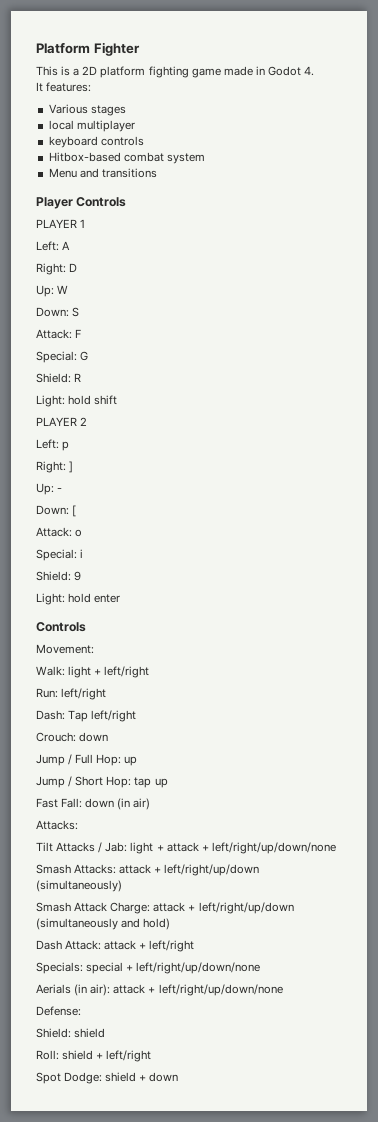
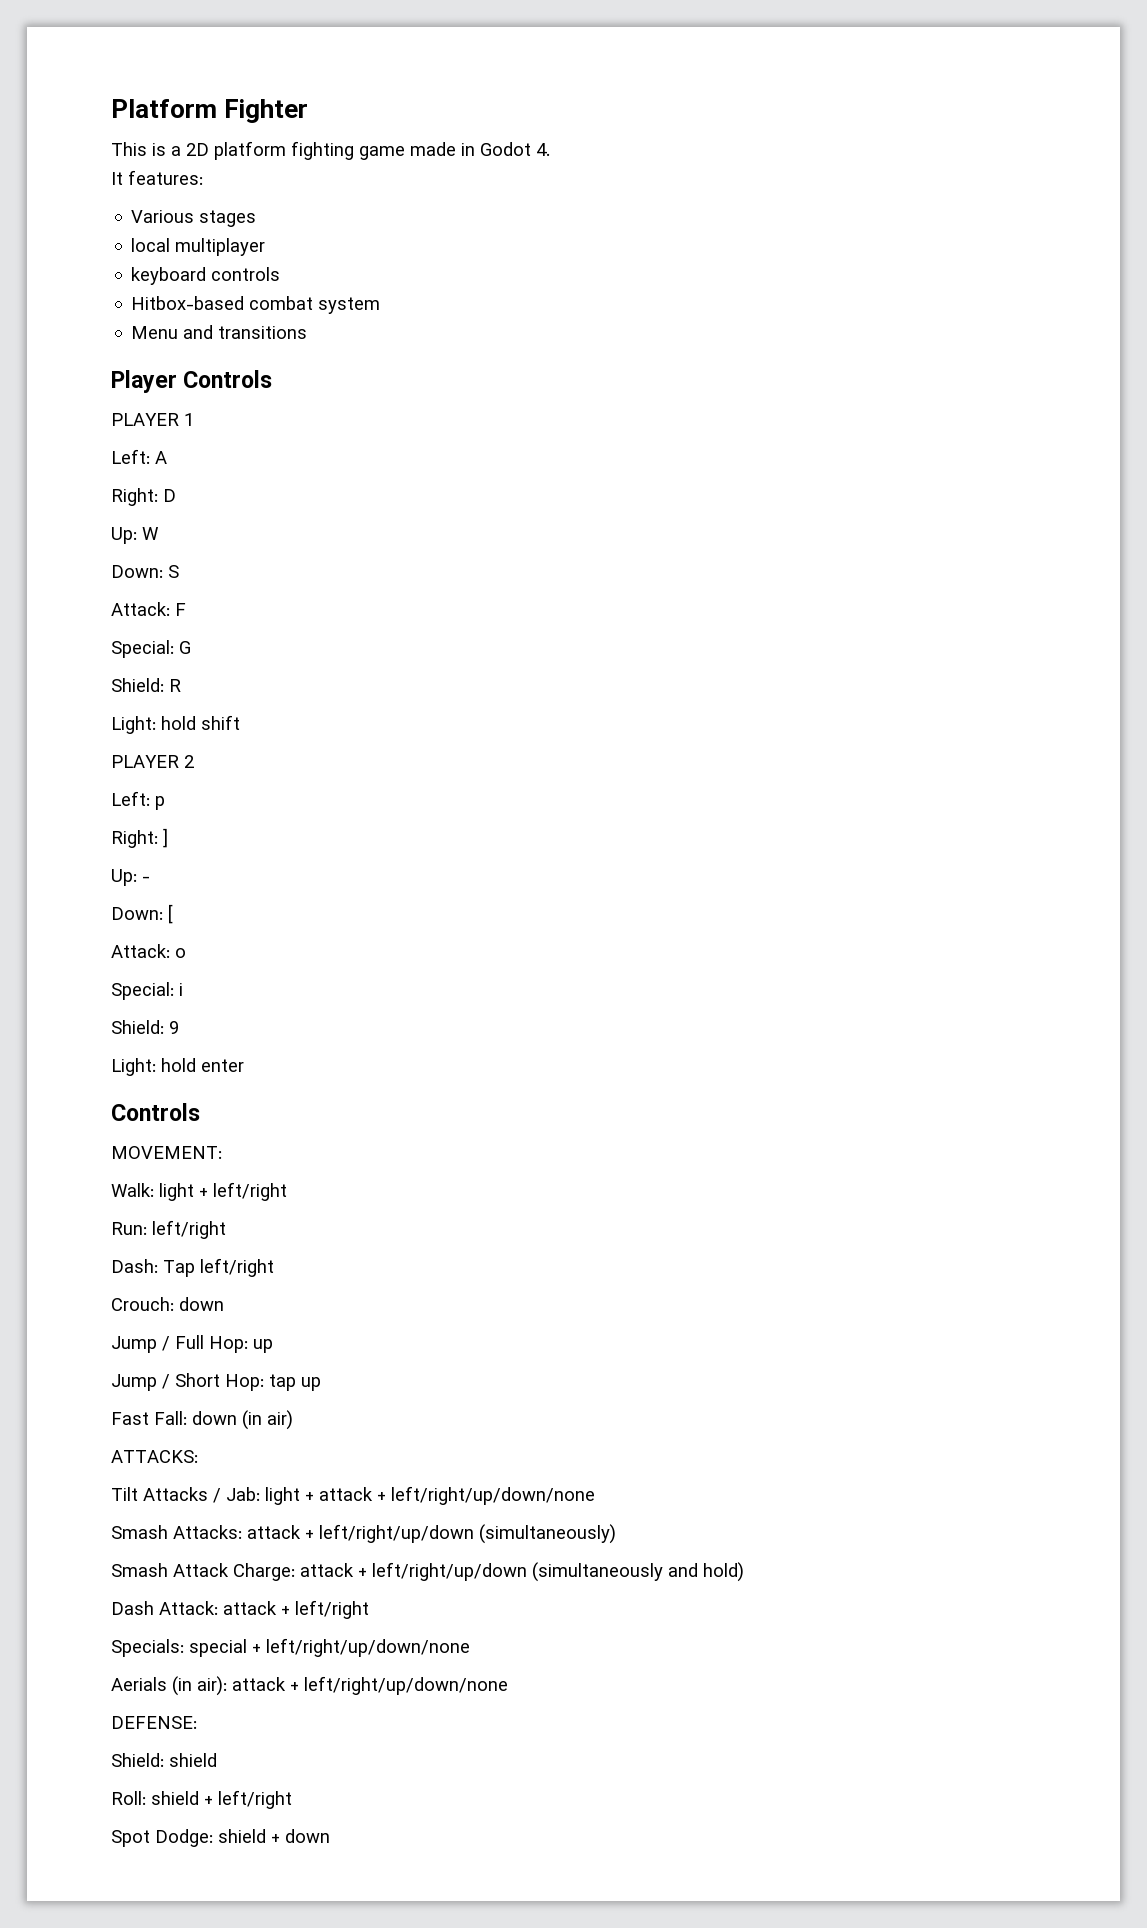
[36,644,94,654] Movement: -> [111,1146,222,1159] MOVEMENT:
[36,820,78,830] Attacks: -> [111,1450,198,1463] ATTACKS:
[36,1006,81,1016] Defense: -> [111,1716,197,1729] DEFENSE:

